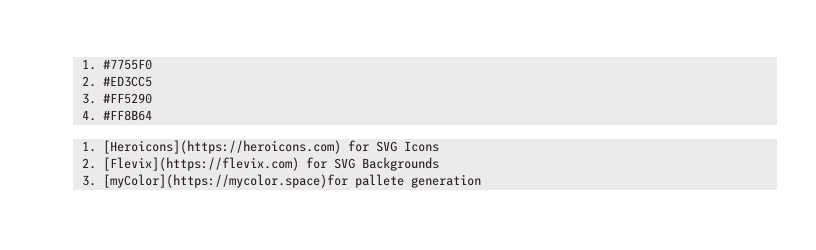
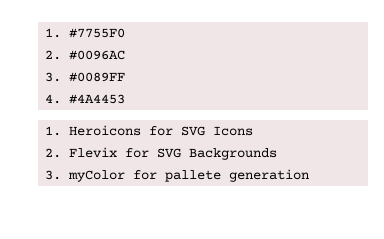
[102,76,152,87] [81,93,152,104] #ED3CC5 // 3. #FF5290 -> [68,50,125,60] [44,72,125,82] #0096AC // 3. #0089FF
[102,110,152,121] [81,140,341,154] #FF8B64 // 1. [Heroicons](https://heroicons.com) -> [68,94,125,104] [44,125,141,136] #4A4453 // 1. Heroicons
[102,157,299,171] [Flevix](https://flevix.com) -> [68,147,117,158] Flevix
[102,174,348,188] [myColor](https://mycolor.space)for -> [67,170,157,182] myColor for

